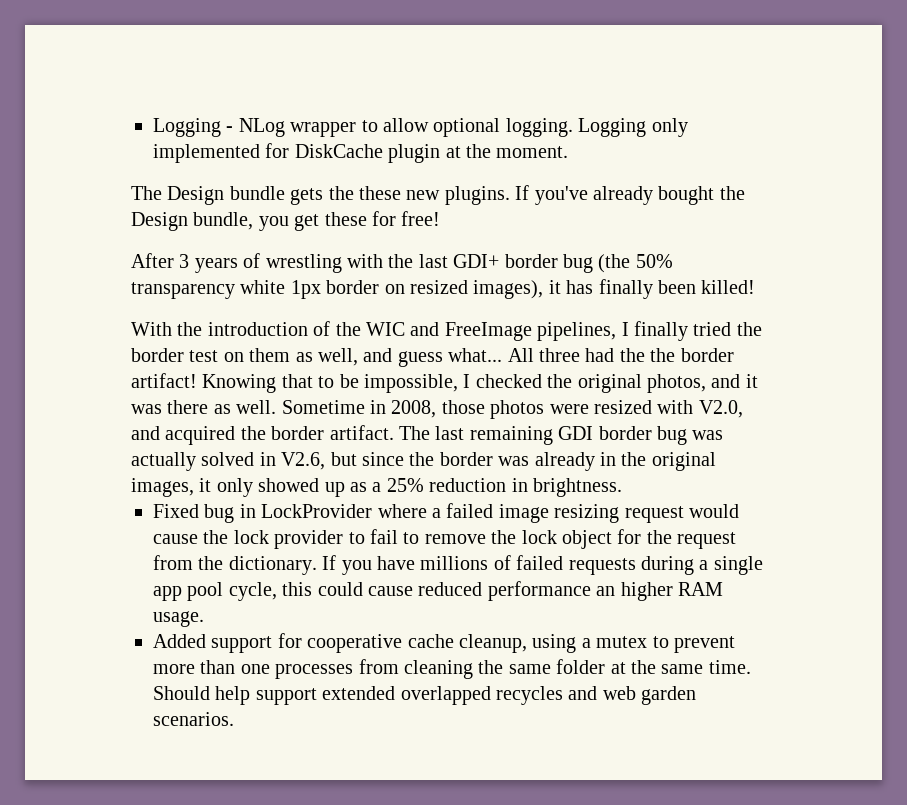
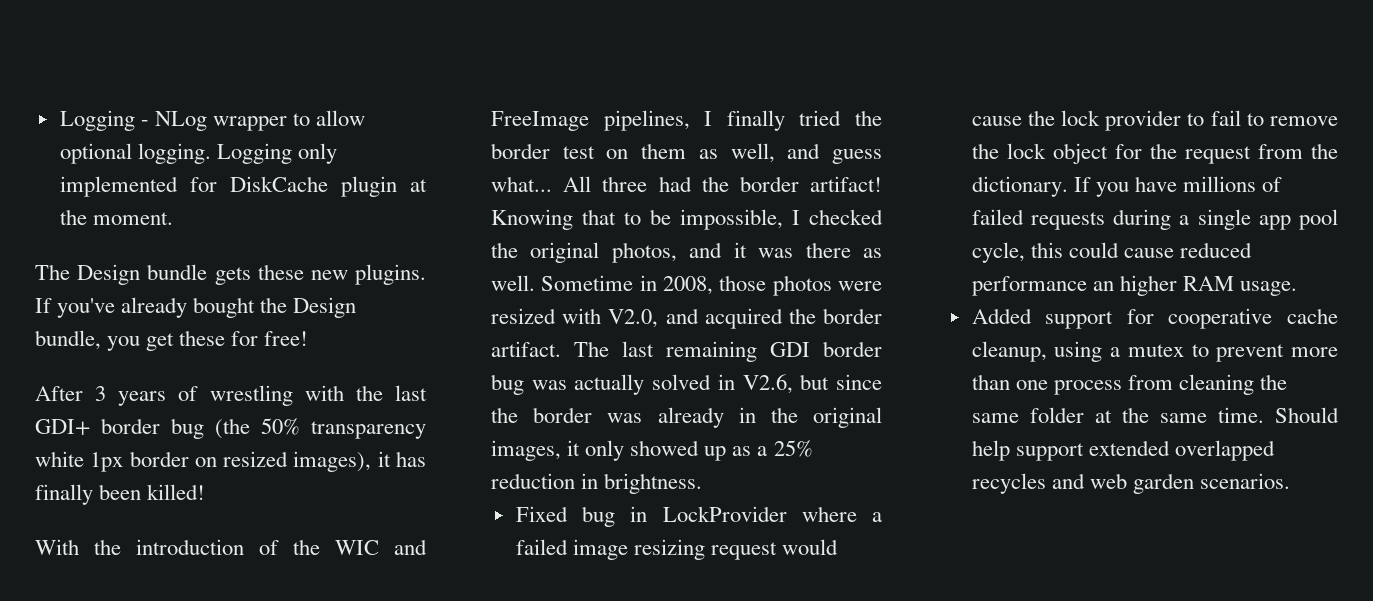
[328,186,354,200] the -> (251, 276) none
[650,348,676,362] the -> (729, 184) none
[275,664,354,679] processes -> [1053,380,1122,395] process

